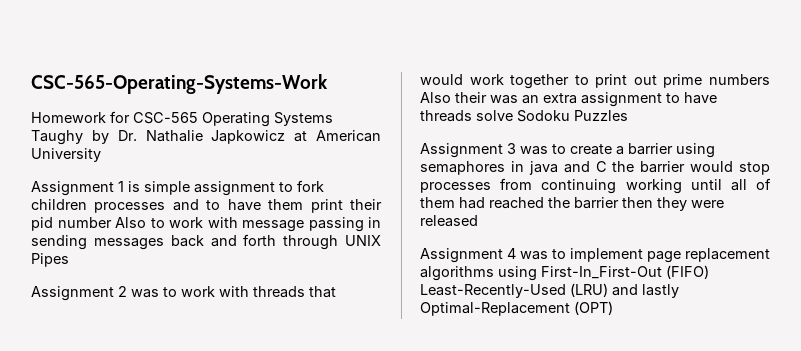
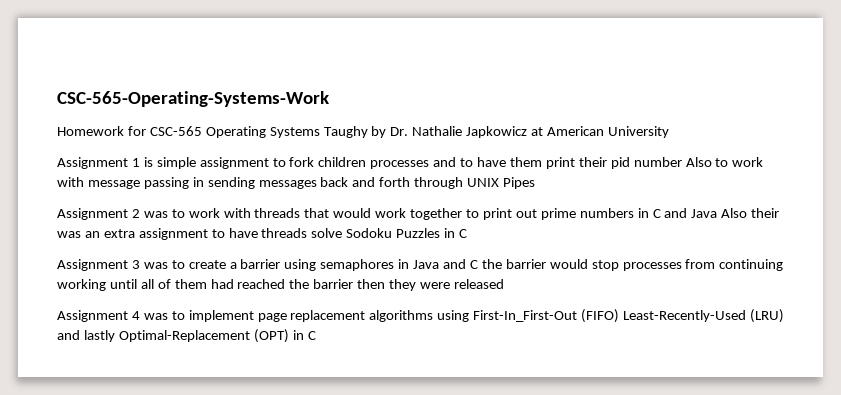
(770, 79) none -> [637,208,718,218] in C and Java
(628, 115) none -> [444,228,468,238] in C
[528,161,558,175] java -> [413,260,440,269] Java
(613, 308) none -> [292,330,316,340] in C

